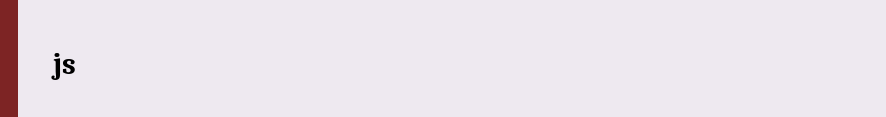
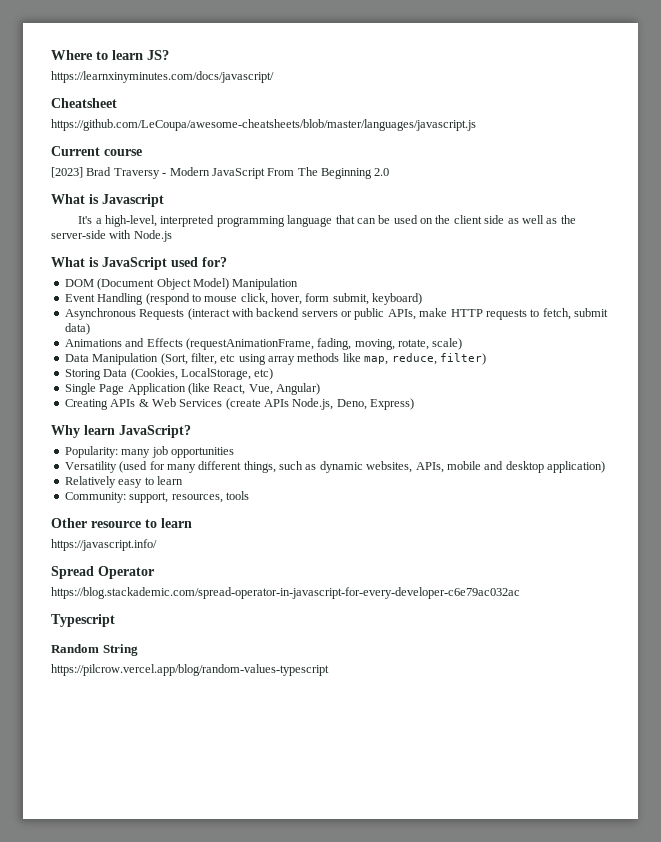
[51,53,76,80] js -> [51,50,169,60] [51,71,274,83] [51,98,117,108] [51,119,476,131] [51,146,142,156] [51,167,390,179] [51,194,164,207] [78,215,576,227] [51,230,172,242] [51,257,227,270] [64,278,299,290] [64,293,423,305] [64,308,608,320] [64,323,90,335] [64,338,463,350] [64,353,486,365] [64,368,274,380] [64,383,320,395] [64,398,415,410] [51,425,191,438] [64,446,234,458] [64,461,605,473] [64,476,183,488] [64,491,249,503] [51,518,192,528] [51,539,157,551] [51,566,154,579] [51,587,520,599] [51,614,115,627] [51,644,138,656] [51,664,329,676] Where to learn JS? // https://learnxinyminutes.com/docs/javascript/ // Cheatsheet // https://github.com/LeCoupa/awesome-cheatsheets/blob/master/languages/javascript.js // Current course // [2023] Brad Traversy - Modern JavaScript From The Beginning 2.0 // What is Javascript // It's a high-level, interpreted programming language that can be used on the client side as well as the server-side with Node.js // What is JavaScript used for? // DOM (Document Object Model) Manipulation // Event Handling (respond to mouse click, hover, form submit, keyboard) // Asynchronous Requests (interact with backend servers or public APIs, make HTTP requests to fetch, submit data) // Animations and Effects (requestAnimationFrame, fading, moving, rotate, scale) // Data Manipulation (Sort, filter, etc using array methods like map, reduce, filter) // Storing Data (Cookies, LocalStorage, etc) // Single Page Application (like React, Vue, Angular) // Creating APIs & Web Services (create APIs Node.js, Deno, Express) // Why learn JavaScript? // Popularity: many job opportunities // Versatility (used for many different things, such as dynamic websites, APIs, mobile and desktop application) // Relatively easy to learn // Community: support, resources, tools // Other resource to learn // https://javascript.info/ // Spread Operator // https://blog.stackademic.com/spread-operator-in-javascript-for-every-developer-c6e79ac032ac // Typescript // Random String // https://pilcrow.vercel.app/blog/random-values-typescript

